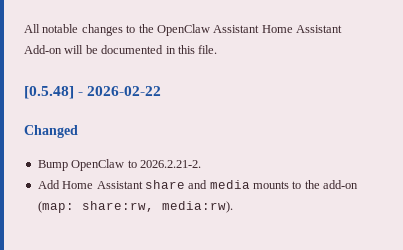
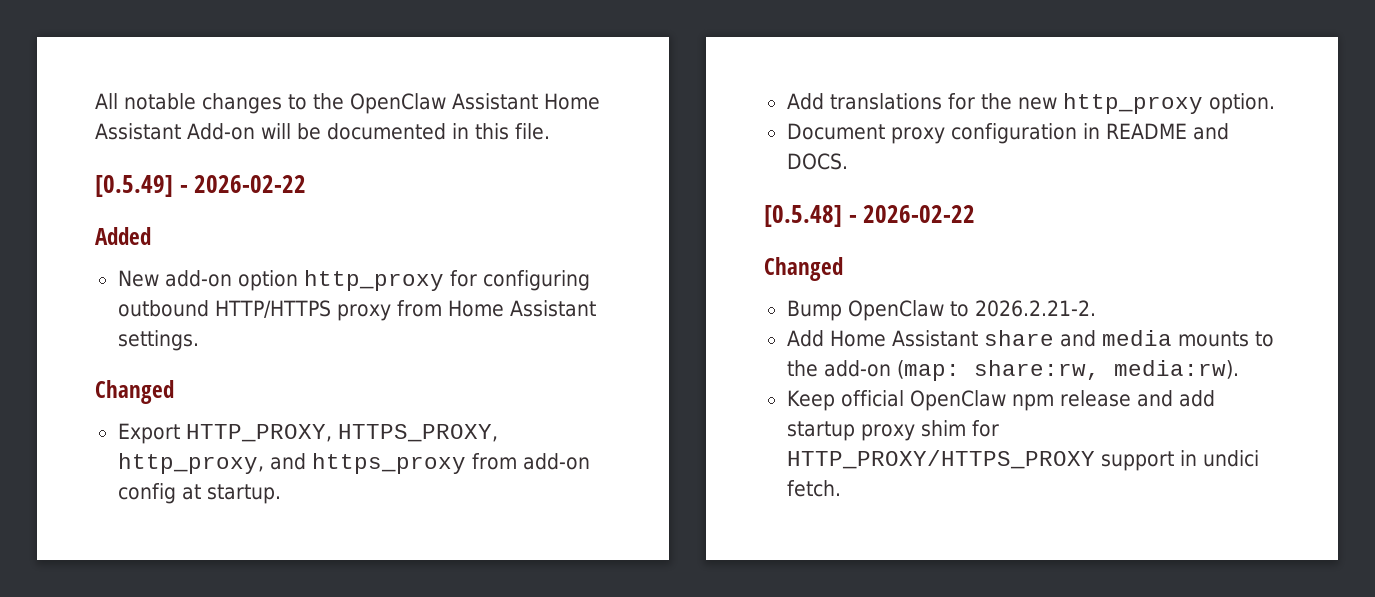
(218, 49) none -> [95,175,307,197] [95,227,151,245] [117,270,590,291] [117,300,596,321] [117,330,199,351] [95,380,174,404] [117,423,498,444] [117,453,590,474] [117,483,281,504] [786,93,1275,114] [786,123,1229,144] [786,153,848,170] // [0.5.49] - 2026-02-22 // Added // New add-on option http_proxy for configuring outbound HTTP/HTTPS proxy from Home Assistant settings. // Changed // Export HTTP_PROXY, HTTPS_PROXY, http_proxy, and https_proxy from add-on config at startup. // Add translations for the new http_proxy option. // Document proxy configuration in README and DOCS.
(233, 207) none -> [786,390,1215,411] [786,420,999,441] [786,450,1259,471] [786,480,841,497] // Keep official OpenClaw npm release and add startup proxy shim for HTTP_PROXY/HTTPS_PROXY support in undici fetch.

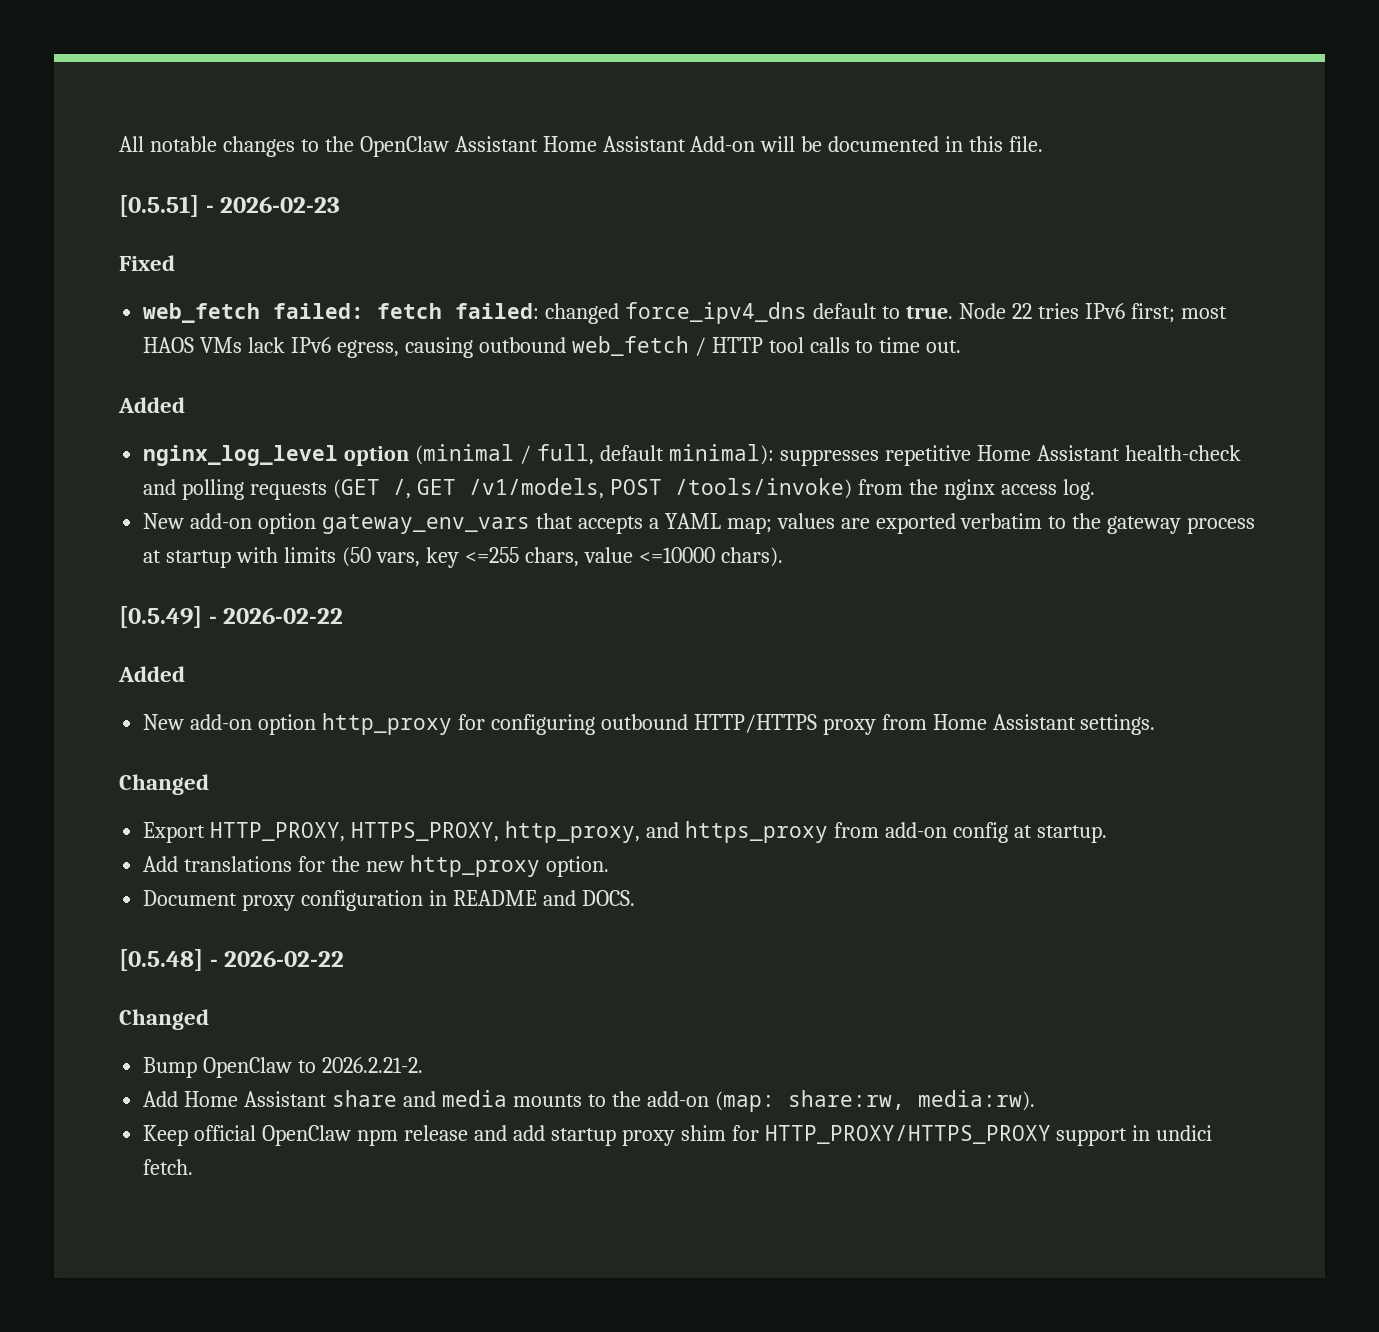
(550, 131) none -> [119,195,341,217] [119,255,175,271] [143,302,1227,324] [143,336,962,358] [118,397,185,413] [143,444,1241,466] [143,478,1095,500] [143,513,1256,534] [143,547,783,568] // [0.5.51] - 2026-02-23 // Fixed // web_fetch failed: fetch failed: changed force_ipv4_dns default to true. Node 22 tries IPv6 first; most HAOS VMs lack IPv6 egress, causing outbound web_fetch / HTTP tool calls to time out. // Added // nginx_log_level option (minimal / full, default minimal): suppresses repetitive Home Assistant health-check and polling requests (GET /, GET /v1/models, POST /tools/invoke) from the nginx access log. // New add-on option gateway_env_vars that accepts a YAML map; values are exported verbatim to the gateway process at startup with limits (50 vars, key <=255 chars, value <=10000 chars).

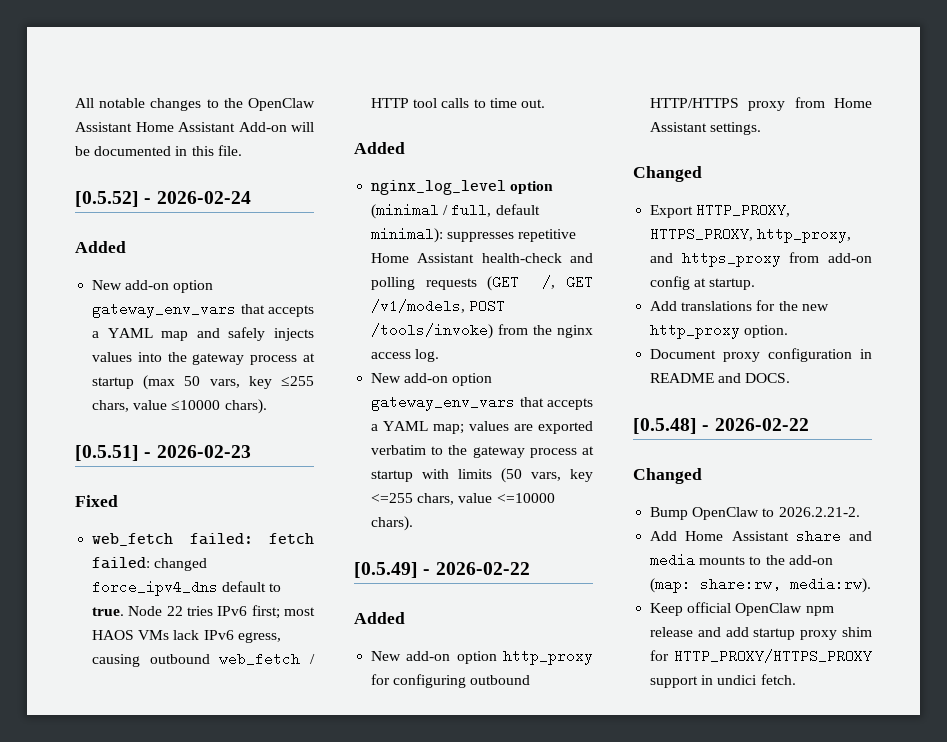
(1044, 144) none -> [75,191,251,207] [75,241,126,253] [92,280,214,293] [92,302,314,318] [92,327,314,341] [92,352,315,365] [92,375,314,390] [92,399,267,414] // [0.5.52] - 2026-02-24 // Added // New add-on option gateway_env_vars that accepts a YAML map and safely injects values into the gateway process at startup (max 50 vars, key ≤255 chars, value ≤10000 chars).

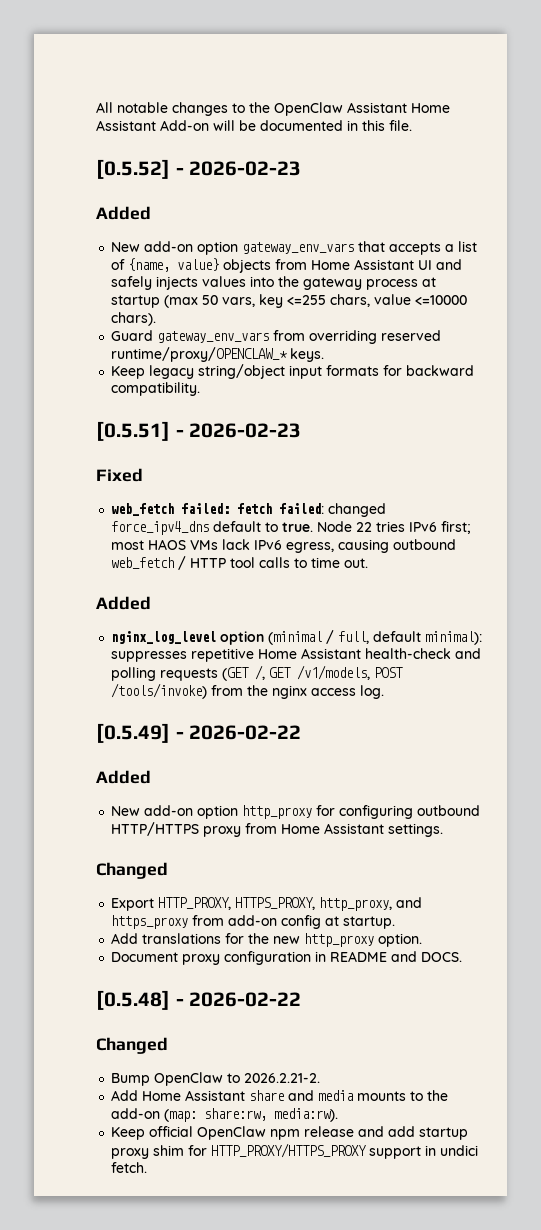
[156,191,251,204] 2026-02-24 -> [189,161,302,176] 2026-02-23
[107,328,189,341] YAML map -> [458,241,478,252] [111,258,433,273] list of {name, value} objects from Home Assistant UI
[281,376,314,386] [92,399,267,414] ≤255 chars, value ≤10000 chars). -> [287,294,468,307] [111,312,157,326] [111,330,442,344] [111,347,325,362] [111,364,475,379] [111,382,201,396] <=255 chars, value <=10000 chars). // Guard gateway_env_vars from overriding reserved runtime/proxy/OPENCLAW_* keys. // Keep legacy string/object input formats for backward compatibility.
[371,373,493,386] [371,395,593,411] [371,421,593,434] [371,445,594,458] [371,468,593,483] [371,493,555,505] [371,516,414,531] // New add-on option gateway_env_vars that accepts a YAML map; values are exported verbatim to the gateway process at startup with limits (50 vars, key <=255 chars, value <=10000 chars). -> (385, 692) none

